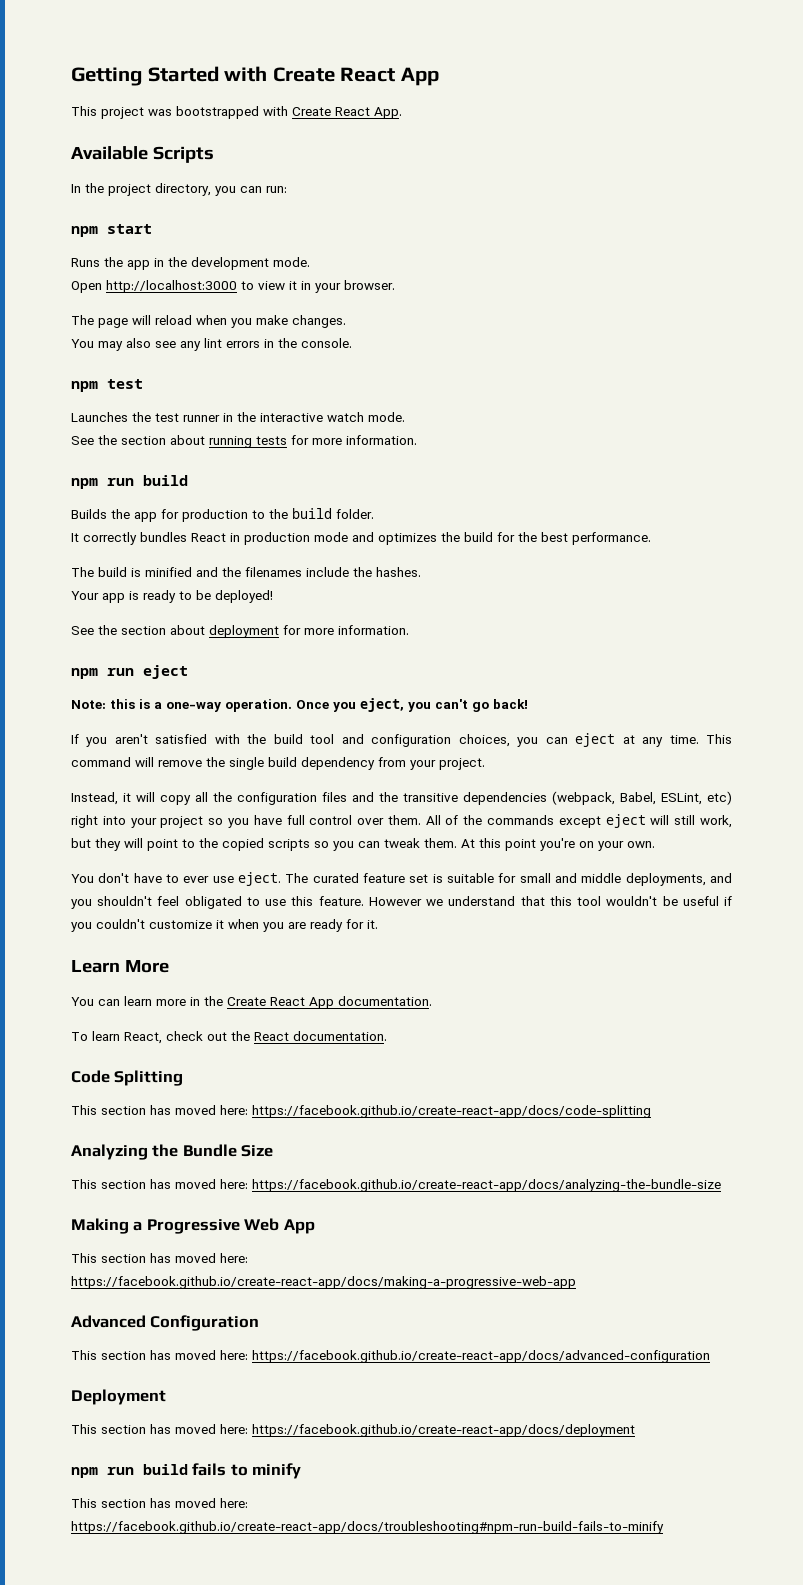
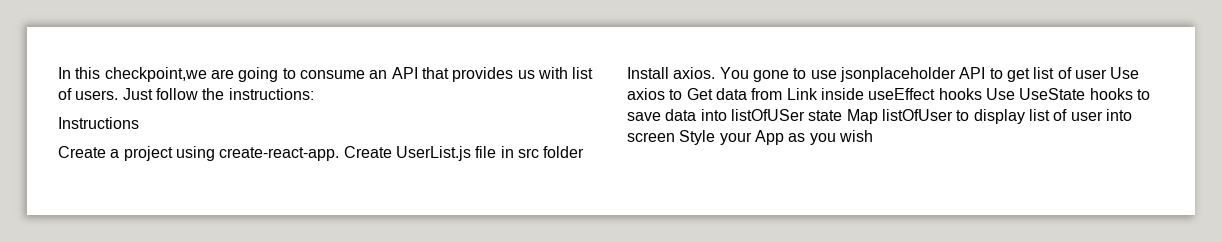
[71,66,439,86] [71,106,402,119] [71,146,214,163] [71,183,287,196] [71,224,152,237] [71,257,310,270] [71,280,395,293] [71,315,346,328] [71,338,352,351] [71,379,143,392] [71,412,405,422] [71,435,417,448] [71,475,188,489] [71,508,374,522] [71,532,651,545] [71,567,421,577] [71,590,273,603] [71,625,409,638] [71,665,188,679] [71,698,528,712] [71,733,733,747] [71,757,485,770] [71,791,732,805] [71,814,732,828] [71,838,655,851] [71,872,732,886] [71,896,733,909] [71,919,378,932] [71,960,169,973] [71,996,432,1009] [71,1031,387,1044] [71,1070,184,1086] [71,1105,651,1118] [71,1144,274,1160] [71,1179,721,1192] [71,1218,315,1234] [71,1253,248,1263] [71,1276,576,1289] [71,1315,260,1331] [71,1350,710,1363] [71,1389,166,1405] [71,1424,635,1437] [71,1463,302,1479] [71,1498,248,1508] [71,1521,664,1534] Getting Started with Create React App // This project was bootstrapped with Create React App. // Available Scripts // In the project directory, you can run: // npm start // Runs the app in the development mode. // Open http://localhost:3000 to view it in your browser. // The page will reload when you make changes. // You may also see any lint errors in the console. // npm test // Launches the test runner in the interactive watch mode. // See the section about running tests for more information. // npm run build // Builds the app for production to the build folder. // It correctly bundles React in production mode and optimizes the build for the best performance. // The build is minified and the filenames include the hashes. // Your app is ready to be deployed! // See the section about deployment for more information. // npm run eject // Note: this is a one-way operation. Once you eject, you can't go back! // If you aren't satisfied with the build tool and configuration choices, you can eject at any time. This command will remove the single build dependency from your project. // Instead, it will copy all the configuration files and the transitive dependencies (webpack, Babel, ESLint, etc) right into your project so you have full control over them. All of the commands except eject will still work, but they will point to the copied scripts so you can tweak them. At this point you're on your own. // You don't have to ever use eject. The curated feature set is suitable for small and middle deployments, and you shouldn't feel obligated to use this feature. However we understand that this tool wouldn't be useful if you couldn't customize it when you are ready for it. // Learn More // You can learn more in the Create React App documentation. // To learn React, check out the React documentation. // Code Splitting // This section has moved here: https://facebook.github.io/create-react-app/docs/code-splitting // Analyzing the Bundle Size // This section has moved here: https://facebook.github.io/create-react-app/docs/analyzing-the-bundle-size // Making a Progressive Web App // This section has moved here: https://facebook.github.io/create-react-app/docs/making-a-progressive-web-app // Advanced Configuration // This section has moved here: https://facebook.github.io/create-react-app/docs/advanced-configuration // Deployment // This section has moved here: https://facebook.github.io/create-react-app/docs/deployment // npm run build fails to minify // This section has moved here: https://facebook.github.io/create-react-app/docs/troubleshooting#npm-run-build-fails-to-minify -> [58,67,594,82] [58,88,314,100] [58,117,139,129] [58,146,585,161] [627,67,1140,82] [627,88,1150,100] [627,109,1132,124] [627,130,873,145] In this checkpoint,we are going to consume an API that provides us with list of users. Just follow the instructions: // Instructions // Create a project using create-react-app. Create UserList.js file in src folder Install axios. You gone to use jsonplaceholder API to get list of user Use axios to Get data from Link inside useEffect hooks Use UseState hooks to save data into listOfUSer state Map listOfUser to display list of user into screen Style your App as you wish

